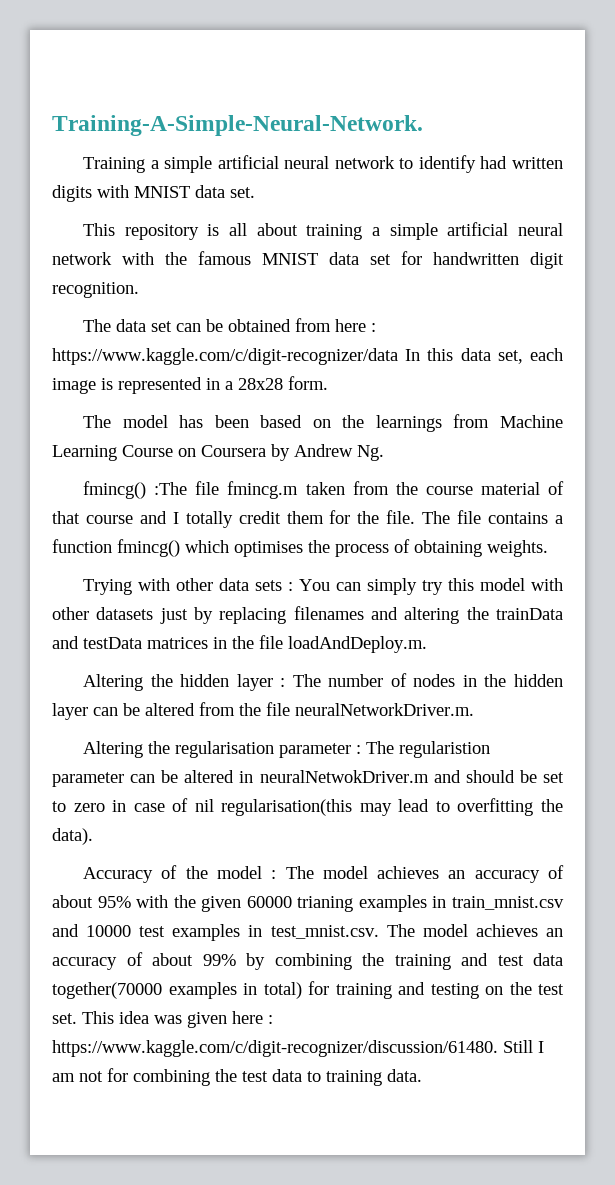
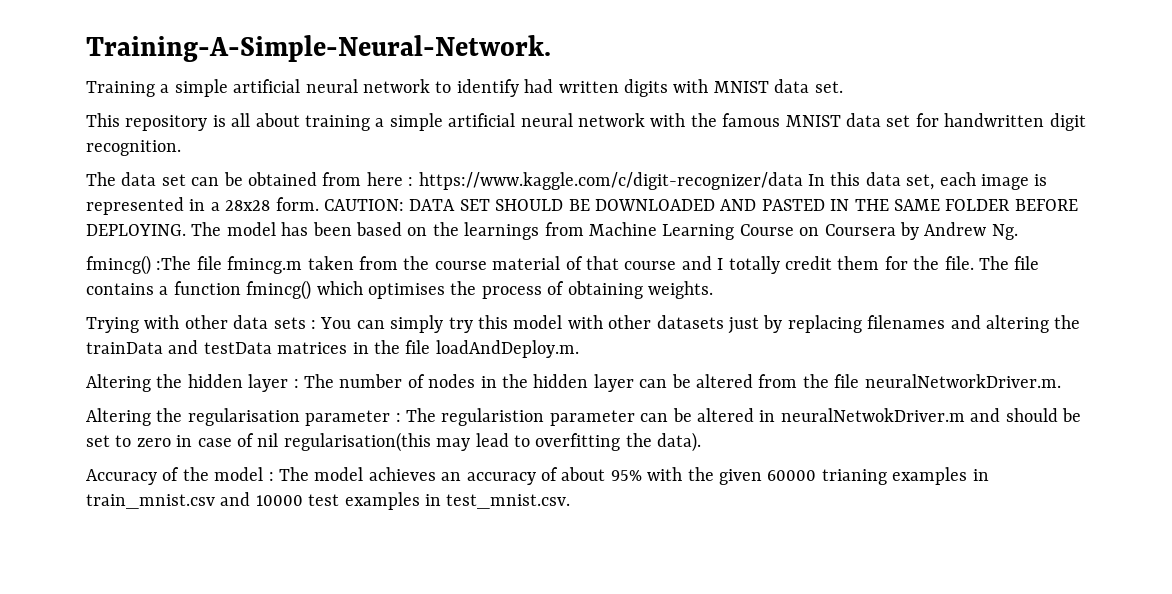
(328, 383) // -> [324,199,1078,211] [86,224,186,236] CAUTION: DATA SET SHOULD BE DOWNLOADED AND PASTED IN THE SAME FOLDER BEFORE DEPLOYING.
[386,924,563,937] [52,952,563,970] [52,981,564,999] [52,1011,273,1028] [52,1040,544,1057] [52,1068,422,1086] The model achieves an accuracy of about 99% by combining the training and test data together(70000 examples in total) for training and testing on the test set. This idea was given here : https://www.kaggle.com/c/digit-recognizer/discussion/61480. Still I am not for combining the test data to training data. -> (571, 501) none

